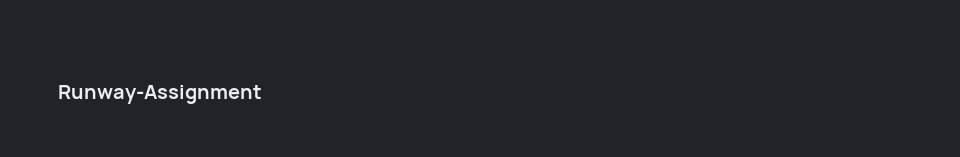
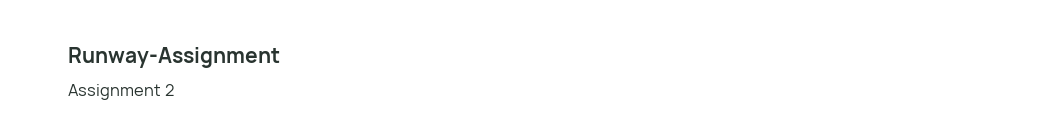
(262, 94) none -> [68,84,175,100] // Assignment 2

